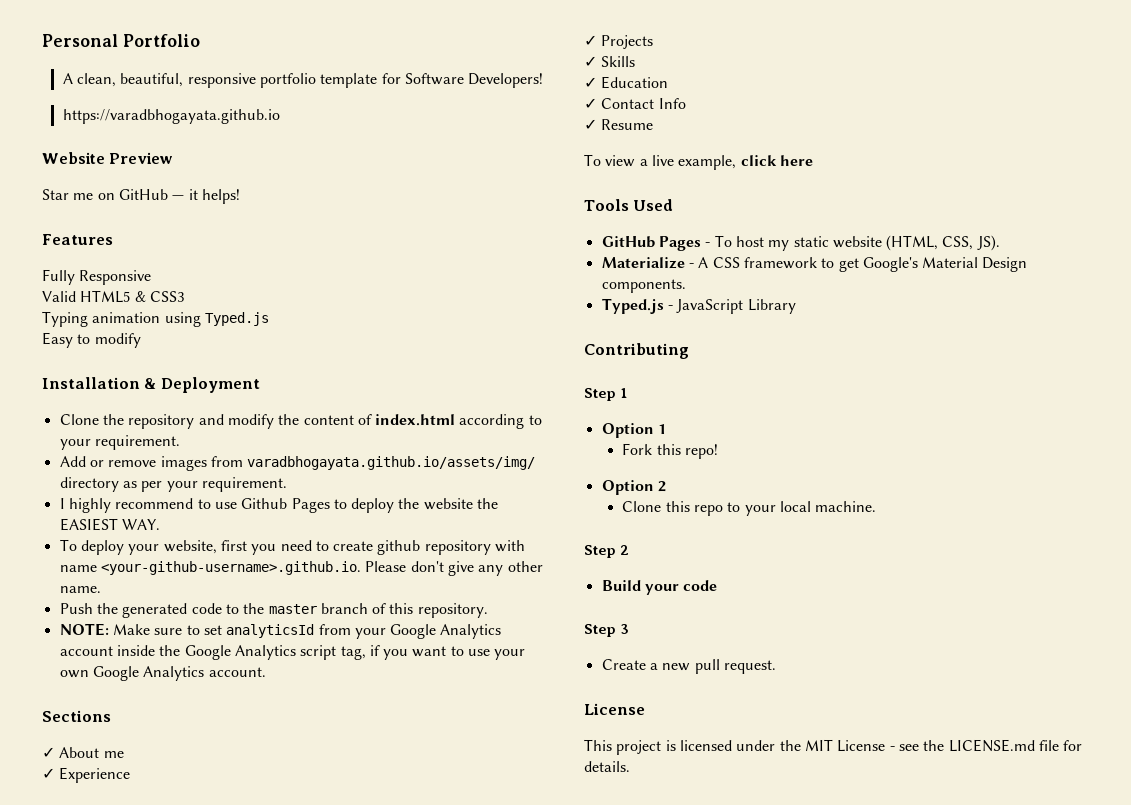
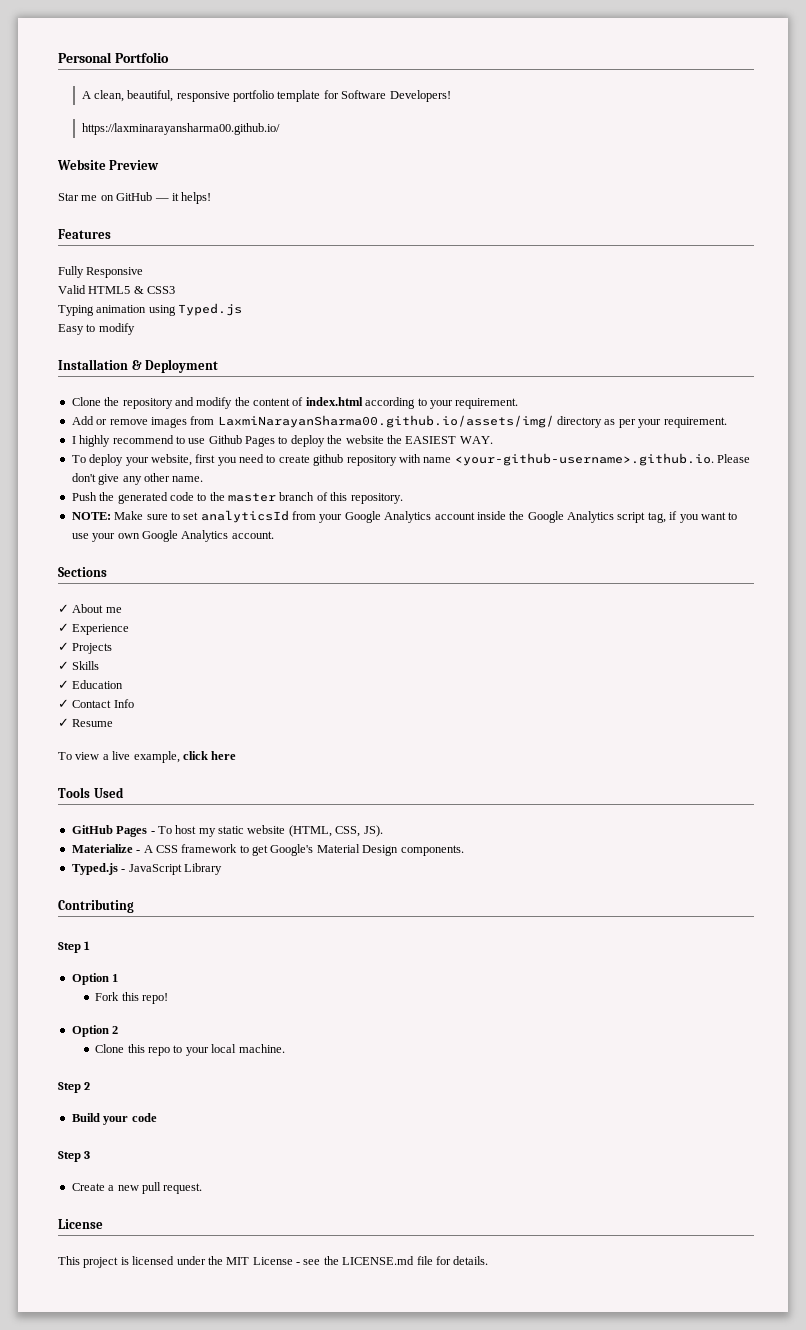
[62,109,280,124] https://varadbhogayata.github.io -> [81,123,280,135] https://laxminarayansharma00.github.io/
[247,456,536,470] varadbhogayata.github.io/assets/img/ -> [217,415,554,428] LaxmiNarayanSharma00.github.io/assets/img/

